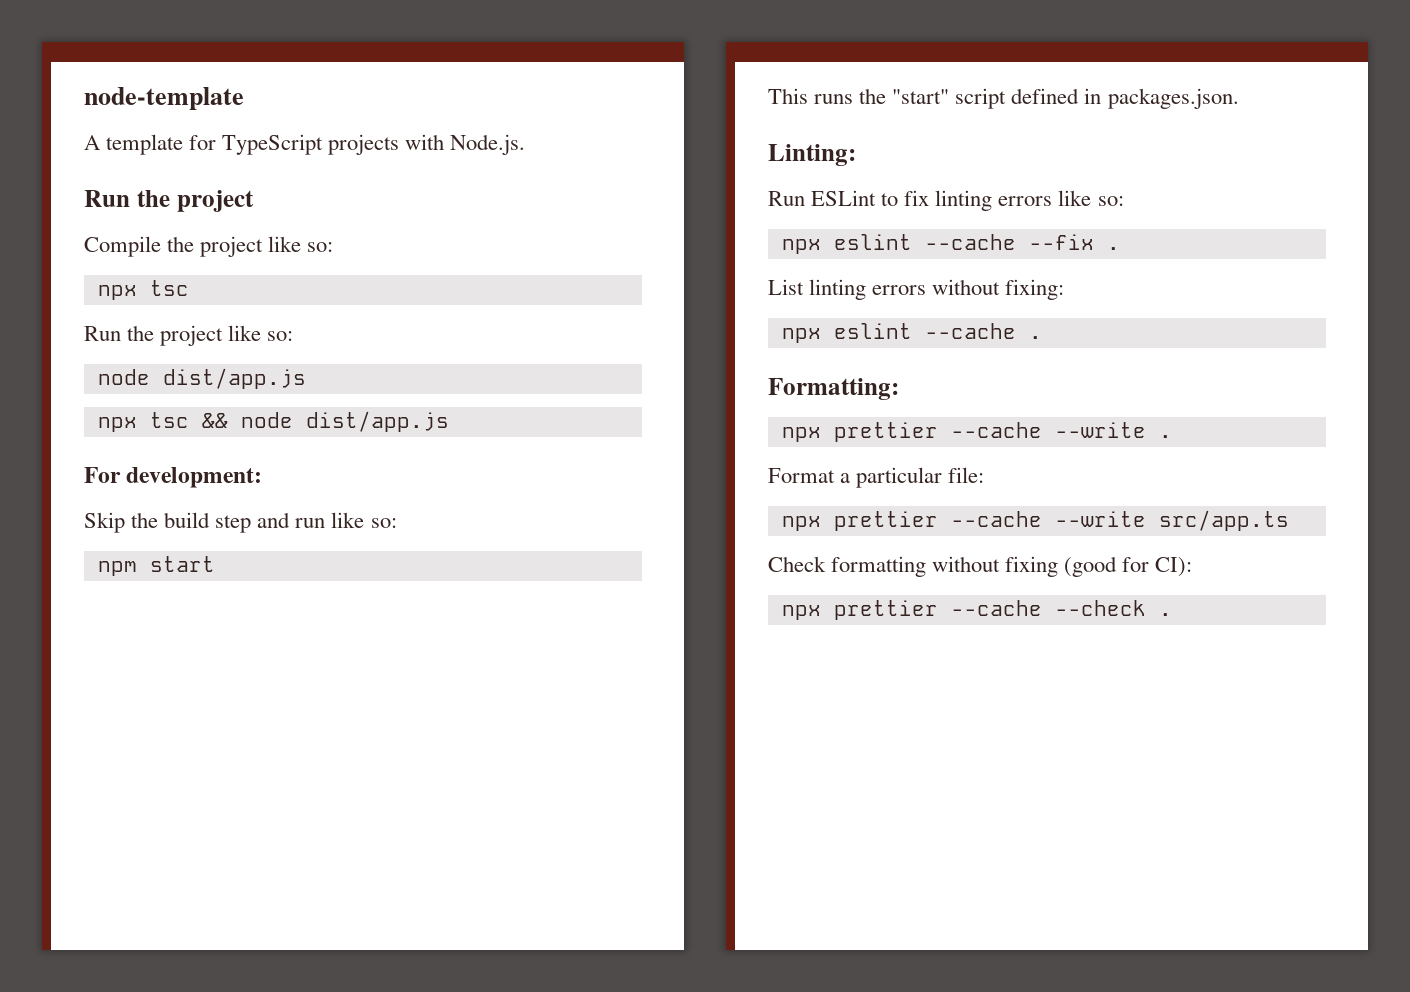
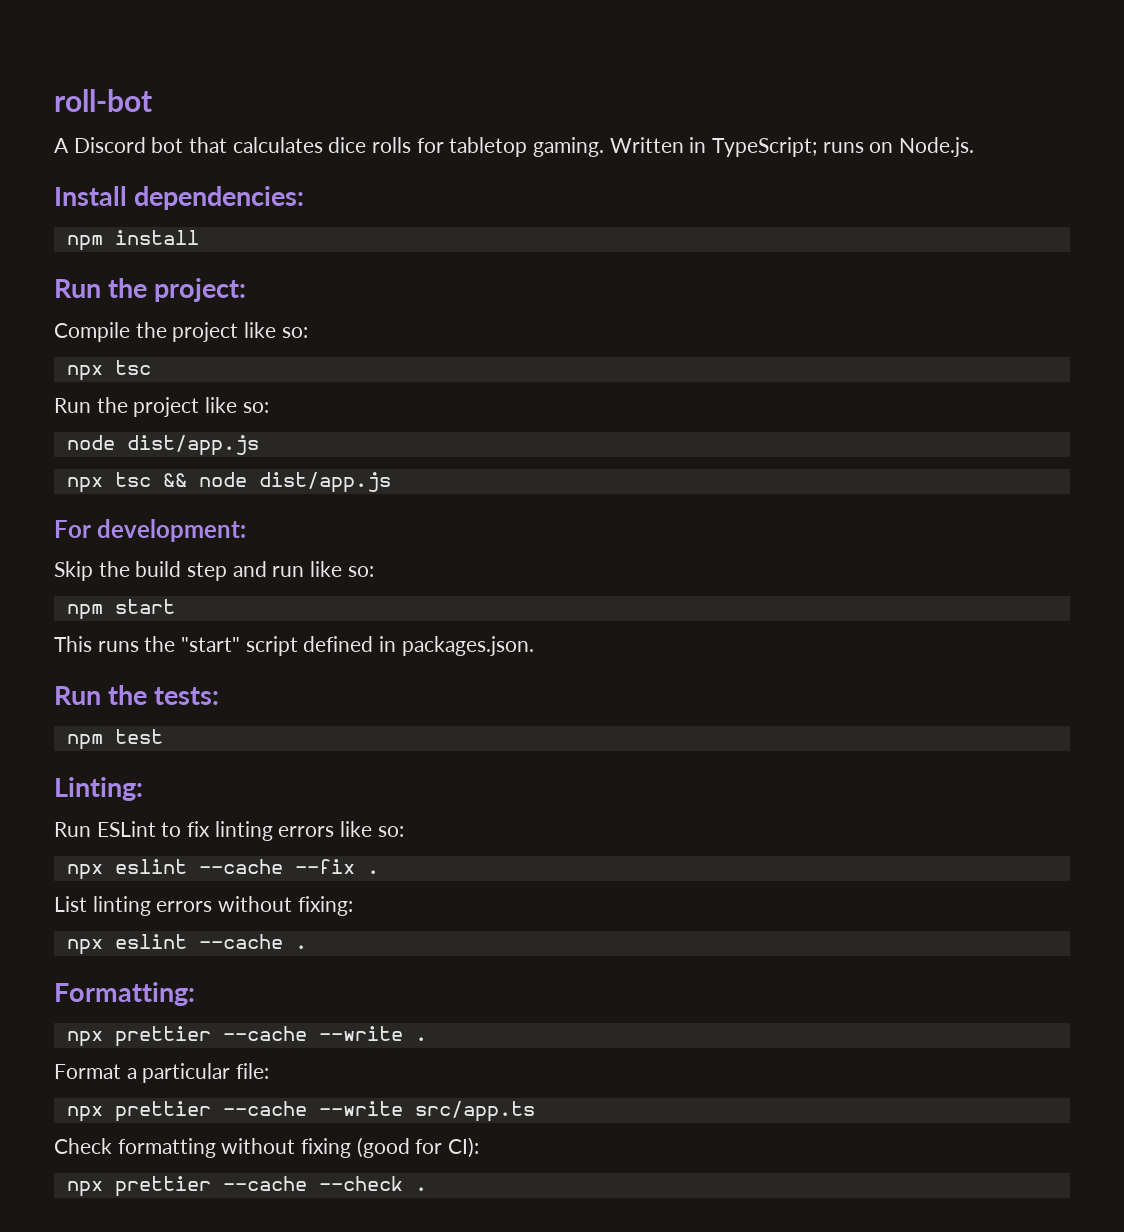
[84,87,244,110] node-template -> [54,89,152,112] roll-bot
[106,134,526,155] [84,190,254,212] template for TypeScript projects with Node.js. // Run the project -> [73,137,975,157] [54,186,305,210] [66,230,199,251] [54,278,247,302] Discord bot that calculates dice rolls for tabletop gaming. Written in TypeScript; runs on Node.js. // Install dependencies: // npm install // Run the project:
(1239, 98) none -> [54,685,220,705] [66,729,163,750] // Run the tests: // npm test

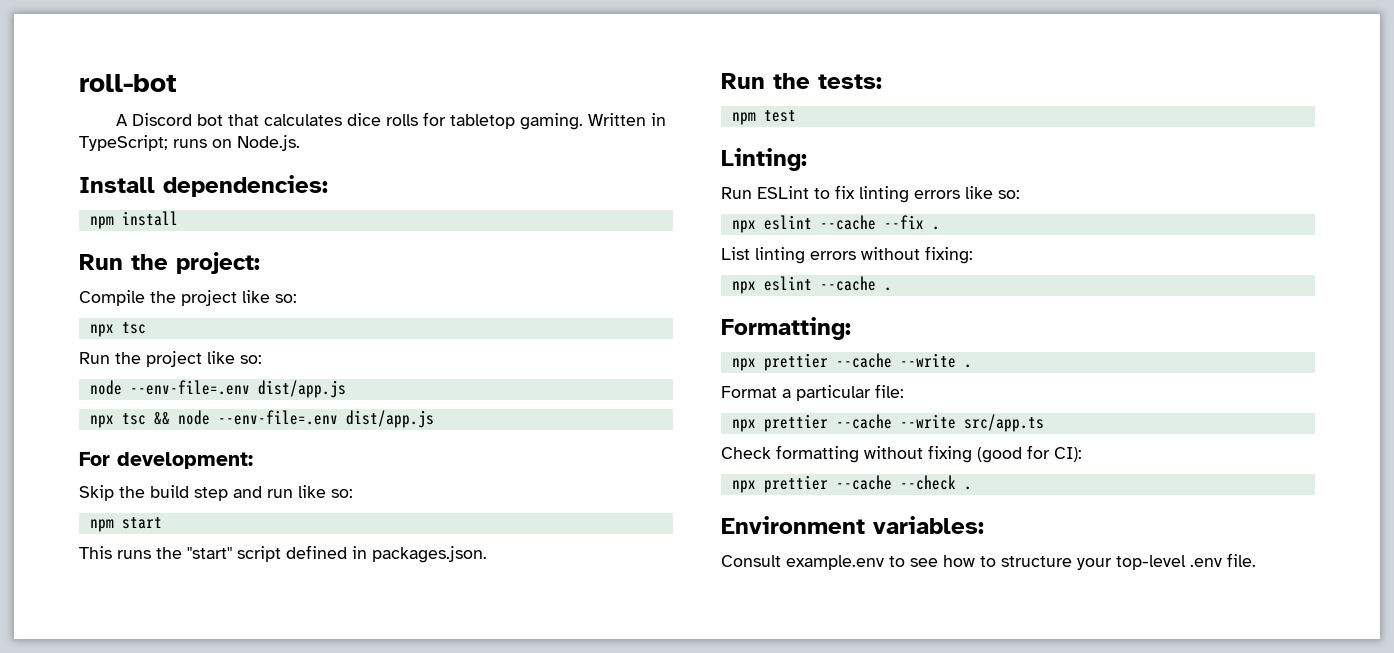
(115, 442) none -> [129,380,250,395] --env-file=.env
(247, 479) none -> [217,410,338,425] --env-file=.env
(427, 1189) none -> [721,516,984,534] [721,553,1256,570] // Environment variables: // Consult example.env to see how to structure your top-level .env file.

